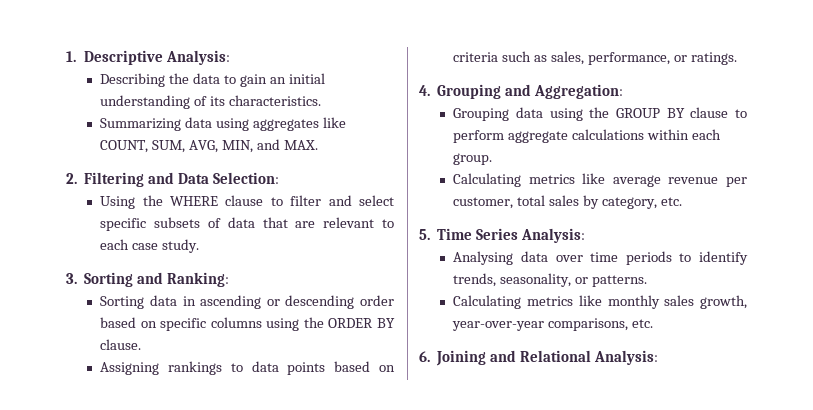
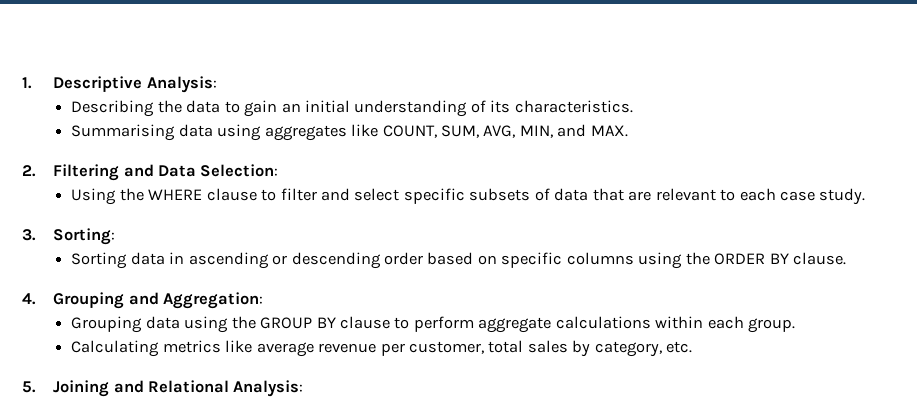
[100,118,182,131] Summarizing -> [71,124,176,141] Summarising
[84,272,230,287] Sorting and Ranking: -> [53,228,116,245] Sorting:
[100,361,395,375] [453,51,737,65] // Assigning rankings to data points based on criteria such as sales, performance, or ratings. -> (847, 258) none
[437,228,586,243] [453,251,748,265] [453,273,648,287] [453,295,747,309] [452,318,654,331] [419,351,430,362] Time Series Analysis: // Analysing data over time periods to identify trends, seasonality, or patterns. // Calculating metrics like monthly sales growth, year-over-year comparisons, etc. // 6. -> (36, 387) none

